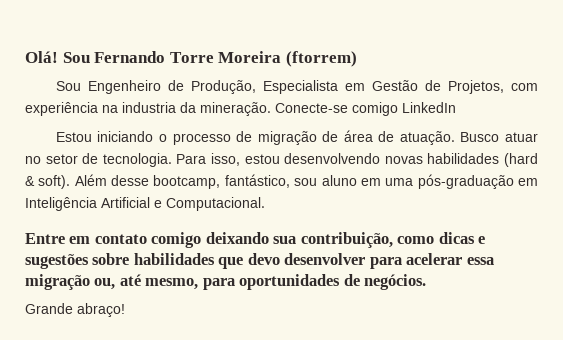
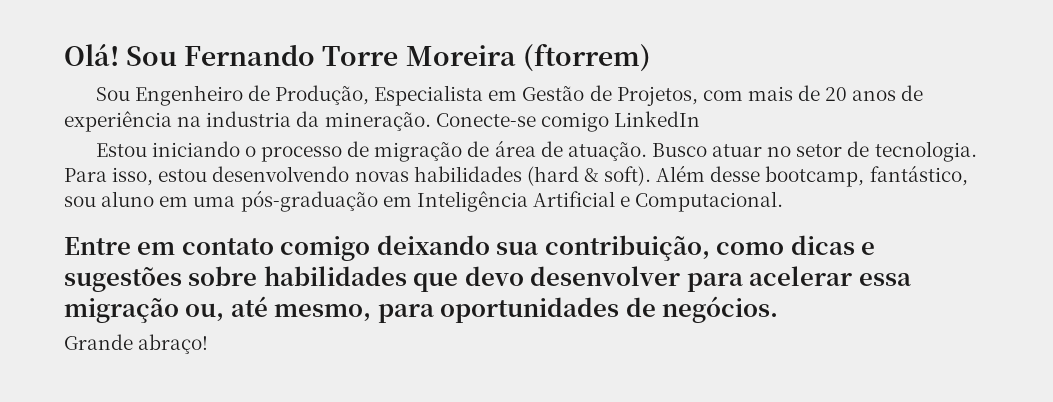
(538, 87) none -> [747,85,924,101] mais de 20 anos de

